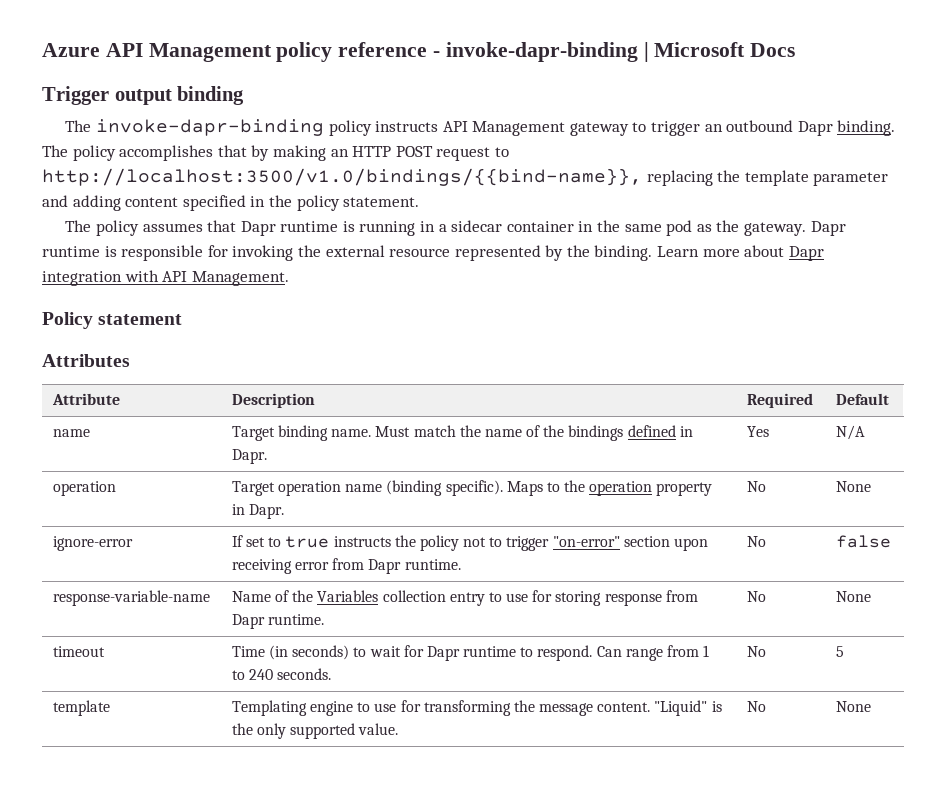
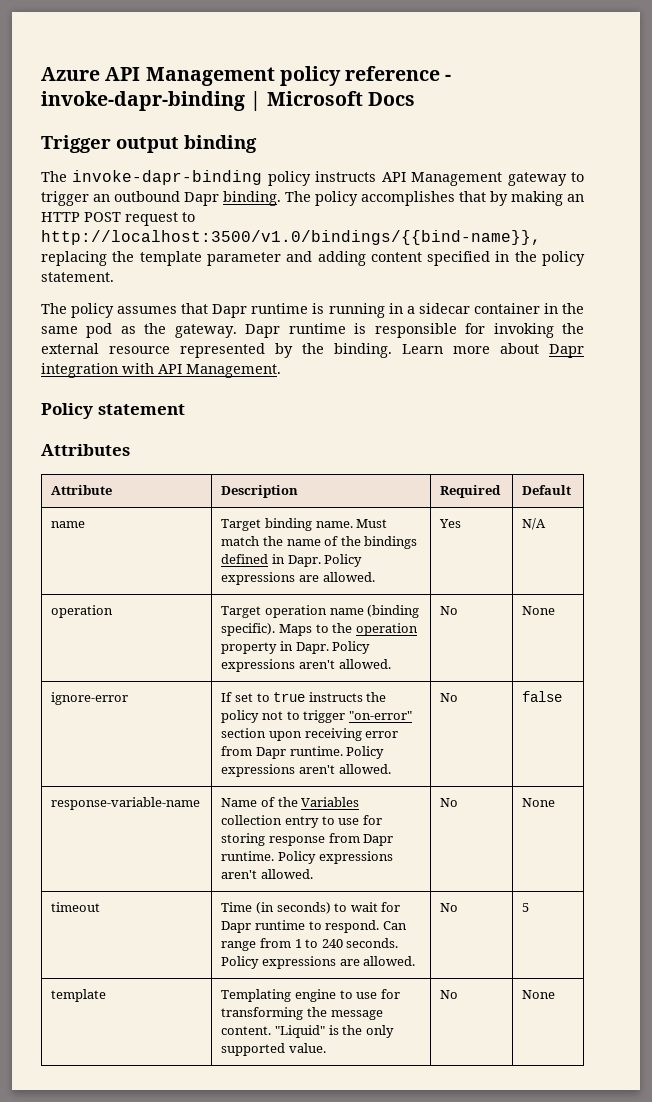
(267, 456) none -> [324,554,363,567] [221,572,375,585] Policy expressions are allowed.
(284, 511) none -> [332,641,371,654] [221,659,391,672] Policy expressions aren't allowed.
(461, 564) none -> [346,746,385,759] [221,764,391,777] Policy expressions aren't allowed.
(324, 619) none -> [277,851,393,864] [221,869,313,879] Policy expressions aren't allowed.
(332, 674) none -> [221,956,416,969] Policy expressions are allowed.

